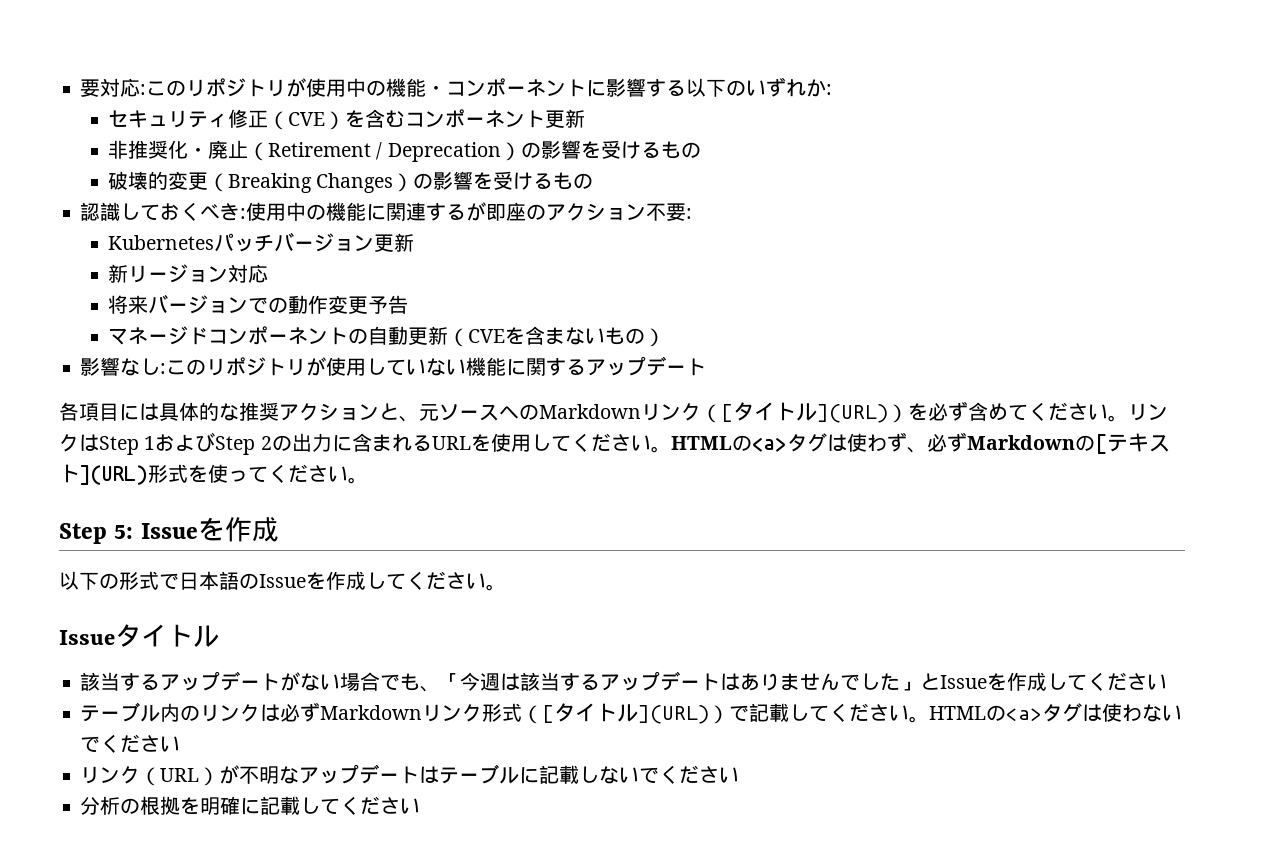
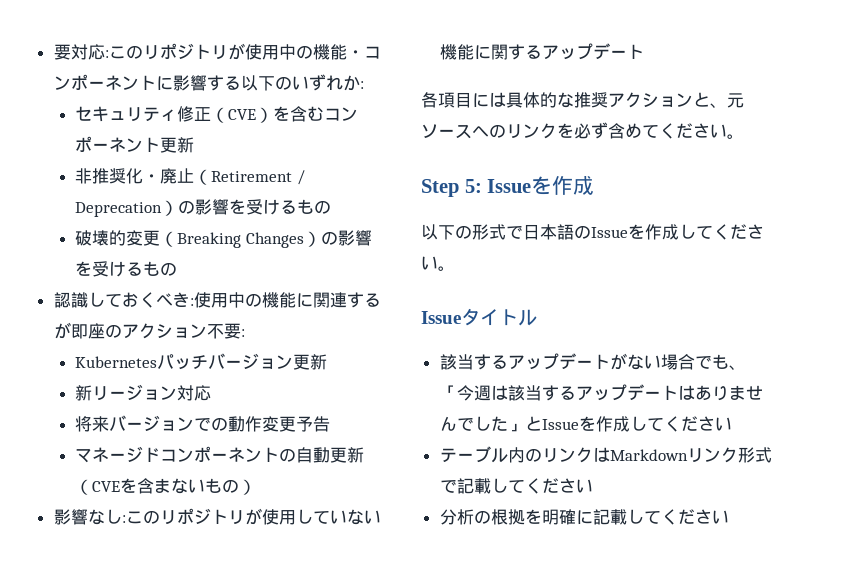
[539,402,908,423] Markdownリンク（[タイトル](URL)） -> [506,123,557,139] リンク
[1128,403,1168,421] [59,432,1170,455] [59,464,368,485] リンクはStep 1およびStep 2の出力に含まれるURLを使用してください。HTMLの<a>タグは使わず、必ずMarkdownの[テキスト](URL)形式を使ってください。 -> (744, 136) none
[280,702,321,722] 必ず -> (610, 454) none
[522,703,730,724] （[タイトル](URL)） -> (772, 455) none
[909,703,1183,723] [80,734,181,753] [80,764,740,786] 。HTMLの<a>タグは使わないでください // リンク（URL）が不明なアップデートはテーブルに記載しないでください -> (593, 486) none

